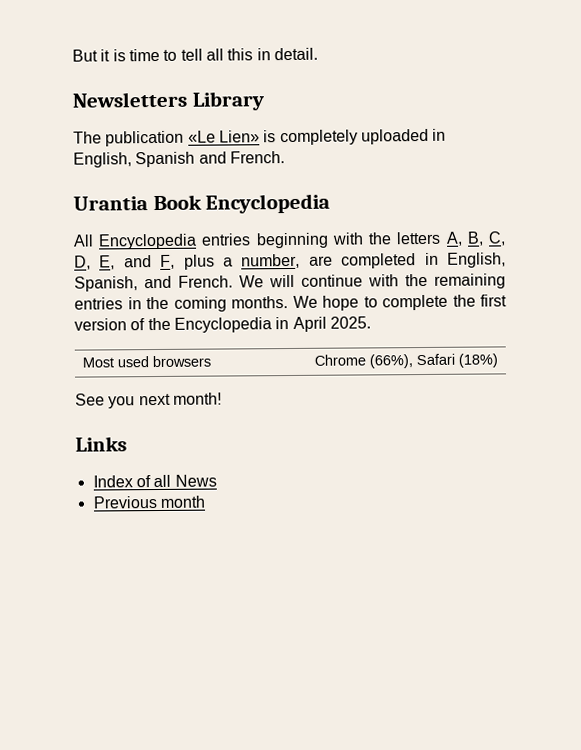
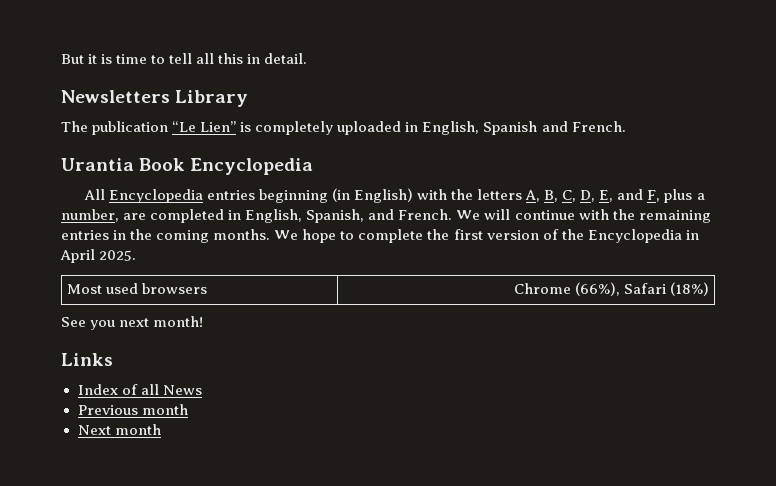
[187,130,260,143] «Le Lien» -> [172,121,237,132] “Le Lien”
(329, 240) none -> [331,188,413,203] (in English)
(205, 501) none -> [77,424,161,435] // Next month

